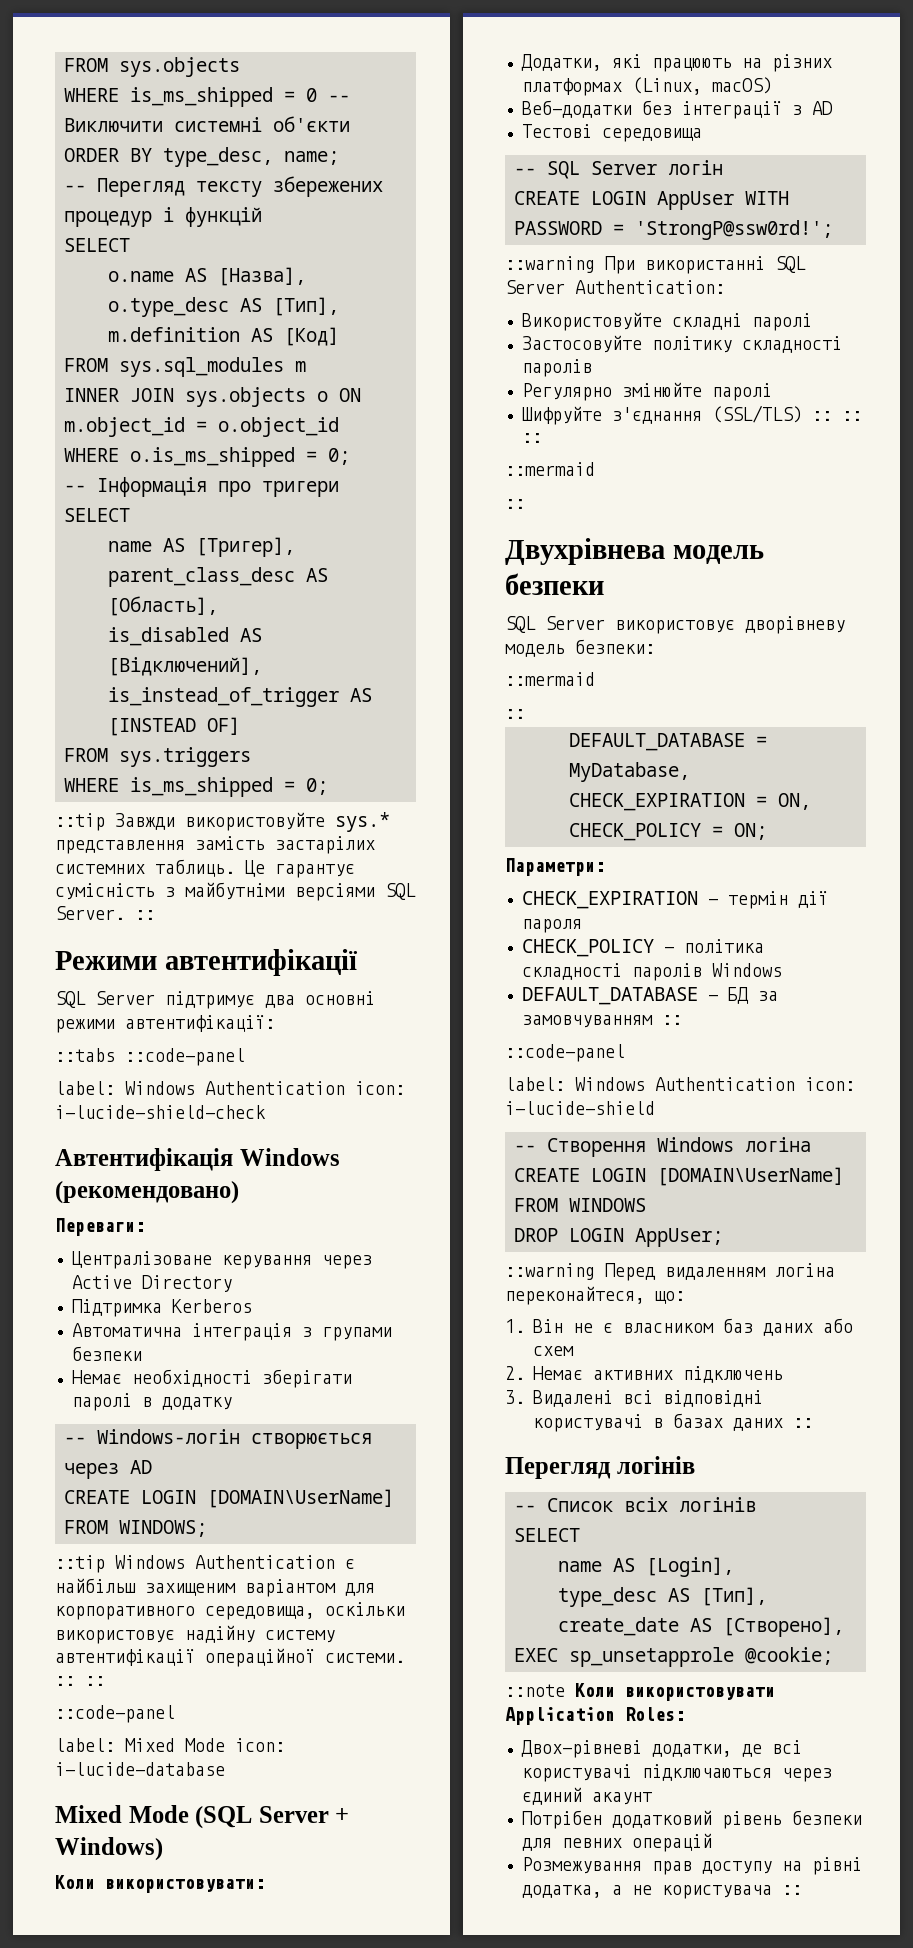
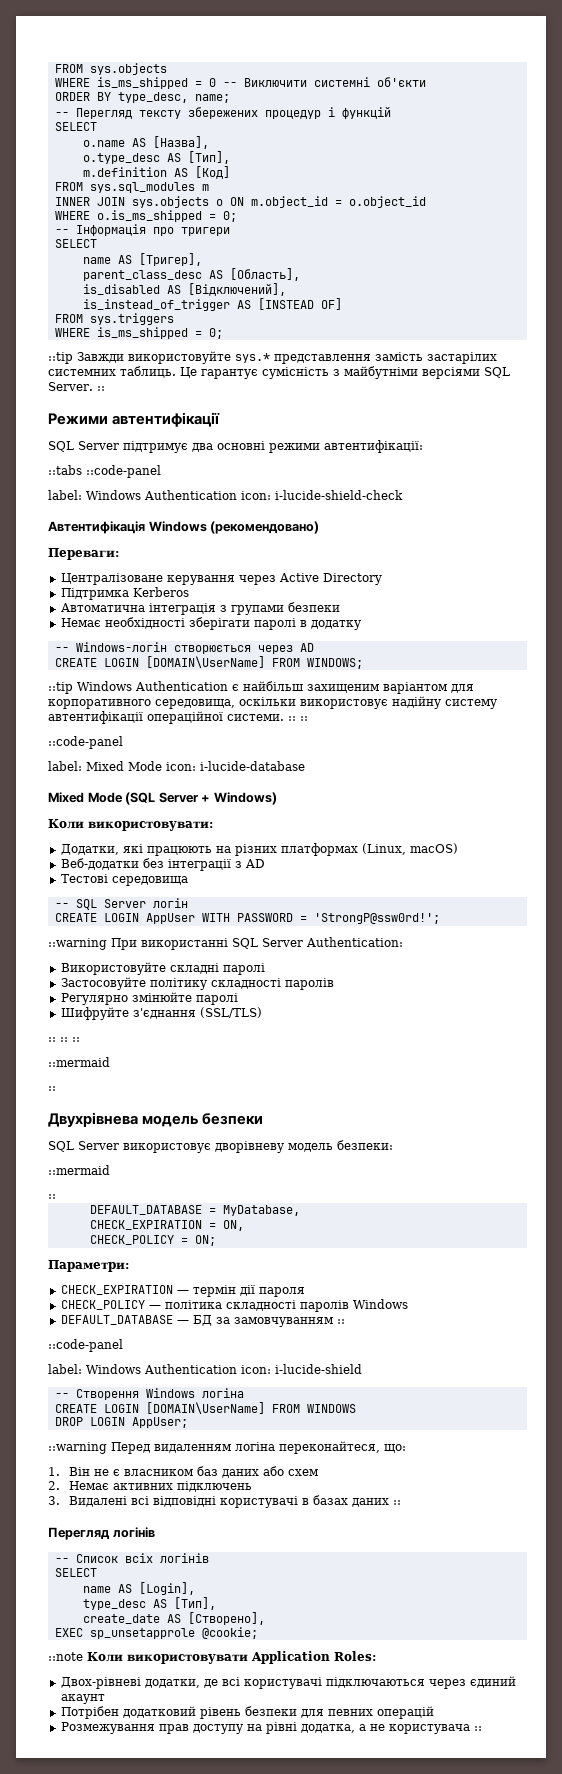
(802, 414) none -> (262, 1012) //

